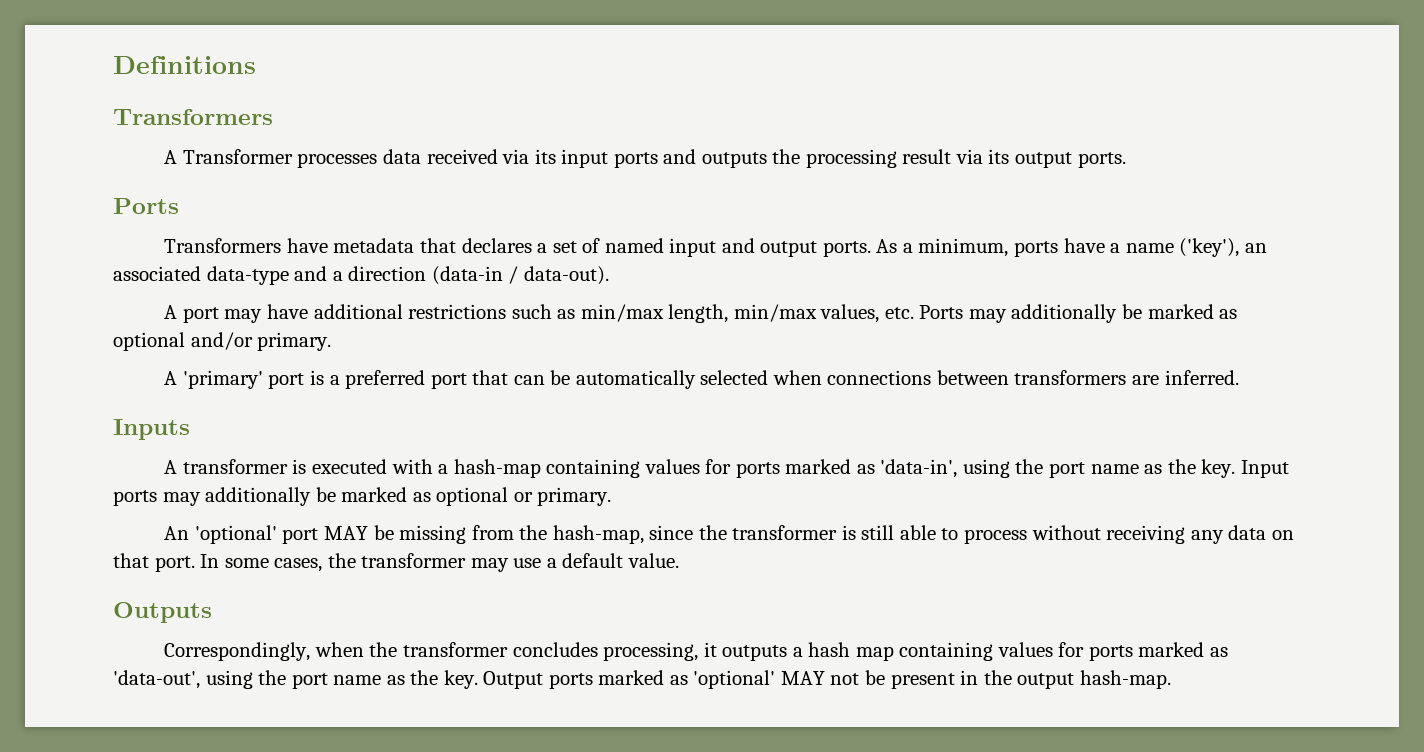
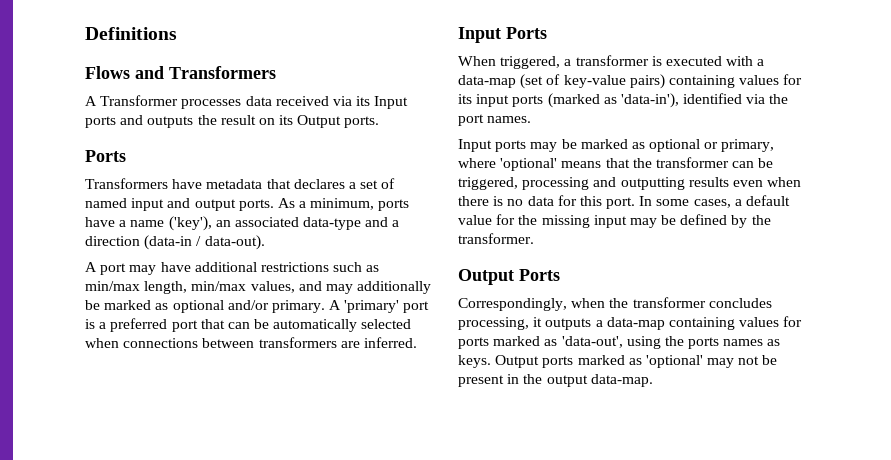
(256, 65) none -> [85,66,164,79] Flows and
[561,149,609,168] input -> [374,96,409,109] Input
[805,149,1072,168] processing result via its output -> [220,115,342,128] result on its Output
[884,305,964,319] etc. Ports -> [298,281,322,291] and
(332, 341) // -> (325, 306) none
[113,419,190,440] [164,460,178,474] Inputs // A -> [458,27,547,43] [458,56,572,69] Input Ports // When triggered, a
[453,459,1236,478] hash-map containing values for ports marked as 'data-in', using the port name as the key. -> [458,74,803,89] [458,93,789,108] [458,114,532,126] data-map (set of key-value pairs) containing values for its input ports (marked as 'data-in'), identified via the port names. //
[205,487,312,506] additionally -> (558, 147) none
[537,487,612,506] [164,525,1294,544] [113,553,679,572] [113,602,212,623] primary. // An 'optional' port MAY be missing from the hash-map, since the transformer is still able to process without receiving any data on that port. In some cases, the transformer may use a default value. // Outputs -> [721,139,775,152] [458,157,774,171] [458,177,802,190] [458,195,791,209] [458,214,771,228] [458,233,534,244] [458,269,560,285] primary, where 'optional' means that the transformer can be triggered, processing and outputting results even when there is no data for this port. In some cases, a default value for the missing input may be defined by the transformer. // Output Ports
[808,642,894,661] hash map -> [606,317,665,330] data-map
[291,670,478,689] port name as the key. -> [688,337,781,349] [458,355,491,368] ports names as keys.
[780,671,825,685] MAY -> [707,358,735,368] may
[1079,670,1171,689] hash-map. -> [590,374,653,387] data-map.

